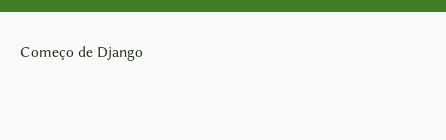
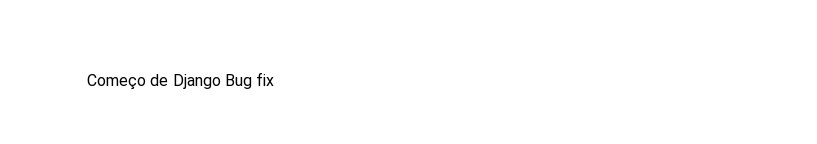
(144, 54) none -> [224,72,275,89] Bug fix

